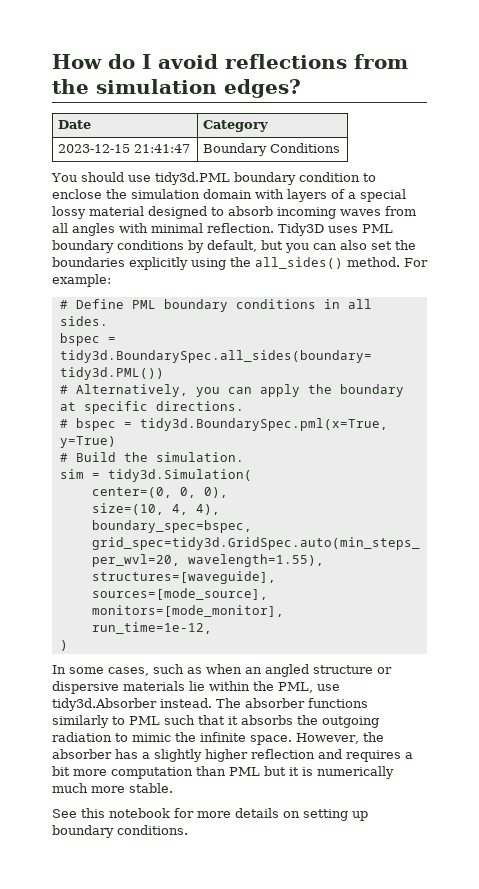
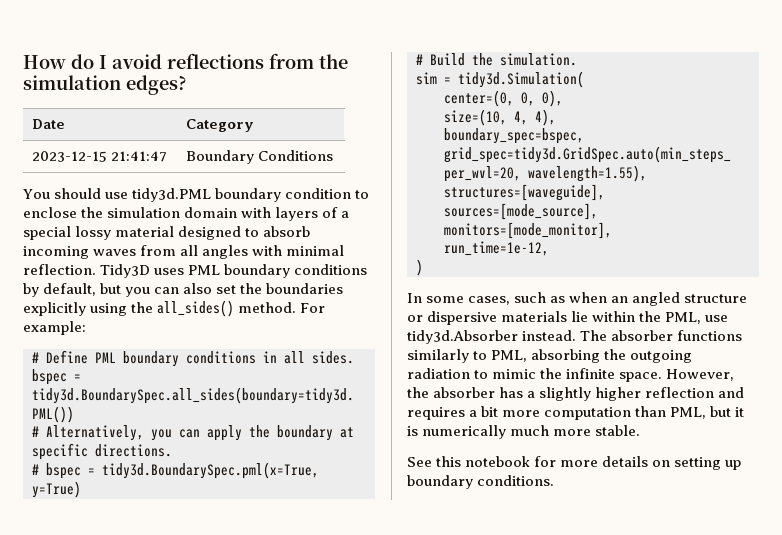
[129,715,293,725] PML such that it absorbs -> [491,349,601,363] PML, absorbing
[229,767,260,776] PML -> [670,407,707,419] PML,

